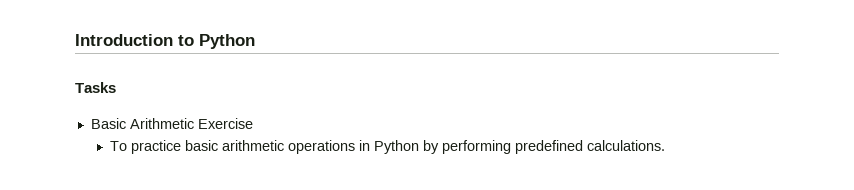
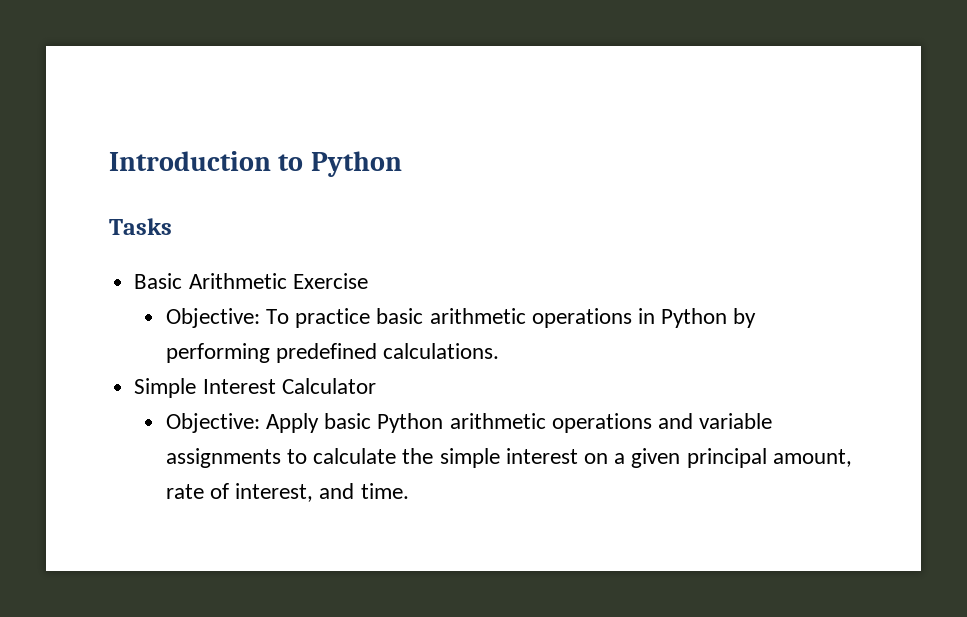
(253, 123) none -> [165,308,260,328] Objective:
(666, 145) none -> [134,378,376,398] [165,413,773,433] [165,448,852,468] [165,483,409,502] // Simple Interest Calculator // Objective: Apply basic Python arithmetic operations and variable assignments to calculate the simple interest on a given principal amount, rate of interest, and time.

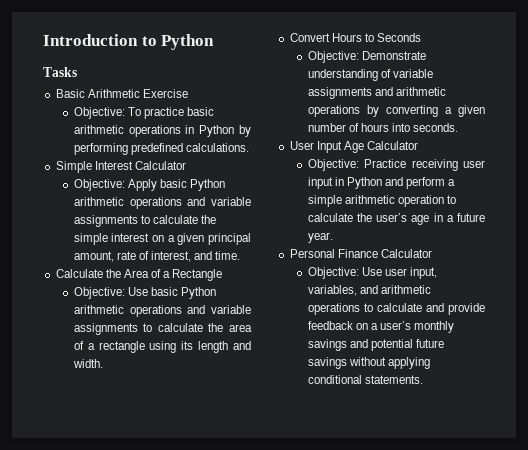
(409, 491) none -> [55,269,223,281] [73,287,217,299] [73,305,251,317] [73,323,252,335] [73,341,251,353] [72,359,103,368] [289,33,421,42] [307,51,426,63] [307,69,433,81] [307,87,446,99] [307,105,485,117] [307,123,459,132] [289,141,418,153] [307,159,485,171] [307,177,456,189] [307,195,457,207] [307,213,486,225] [307,232,333,243] [289,249,432,258] [307,267,438,279] [307,285,431,296] [307,303,485,315] [307,321,455,333] [307,339,445,351] [307,357,430,369] [307,375,423,384] // Calculate the Area of a Rectangle // Objective: Use basic Python arithmetic operations and variable assignments to calculate the area of a rectangle using its length and width. // Convert Hours to Seconds // Objective: Demonstrate understanding of variable assignments and arithmetic operations by converting a given number of hours into seconds. // User Input Age Calculator // Objective: Practice receiving user input in Python and perform a simple arithmetic operation to calculate the user’s age in a future year. // Personal Finance Calculator // Objective: Use user input, variables, and arithmetic operations to calculate and provide feedback on a user’s monthly savings and potential future savings without applying conditional statements.

